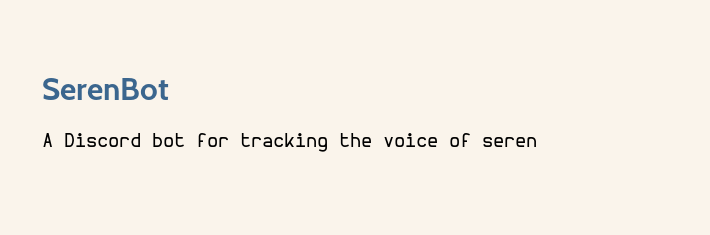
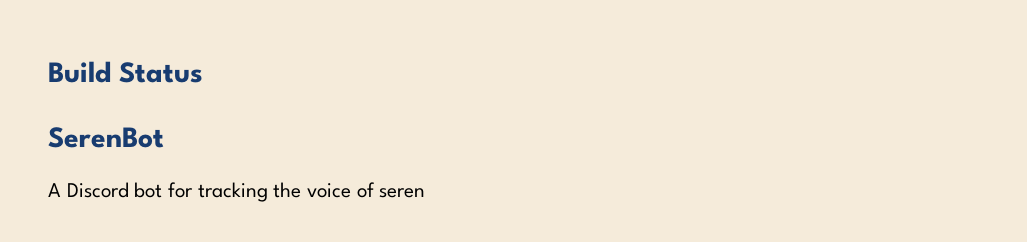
(42, 89) none -> [48,61,203,83] Build Status //

